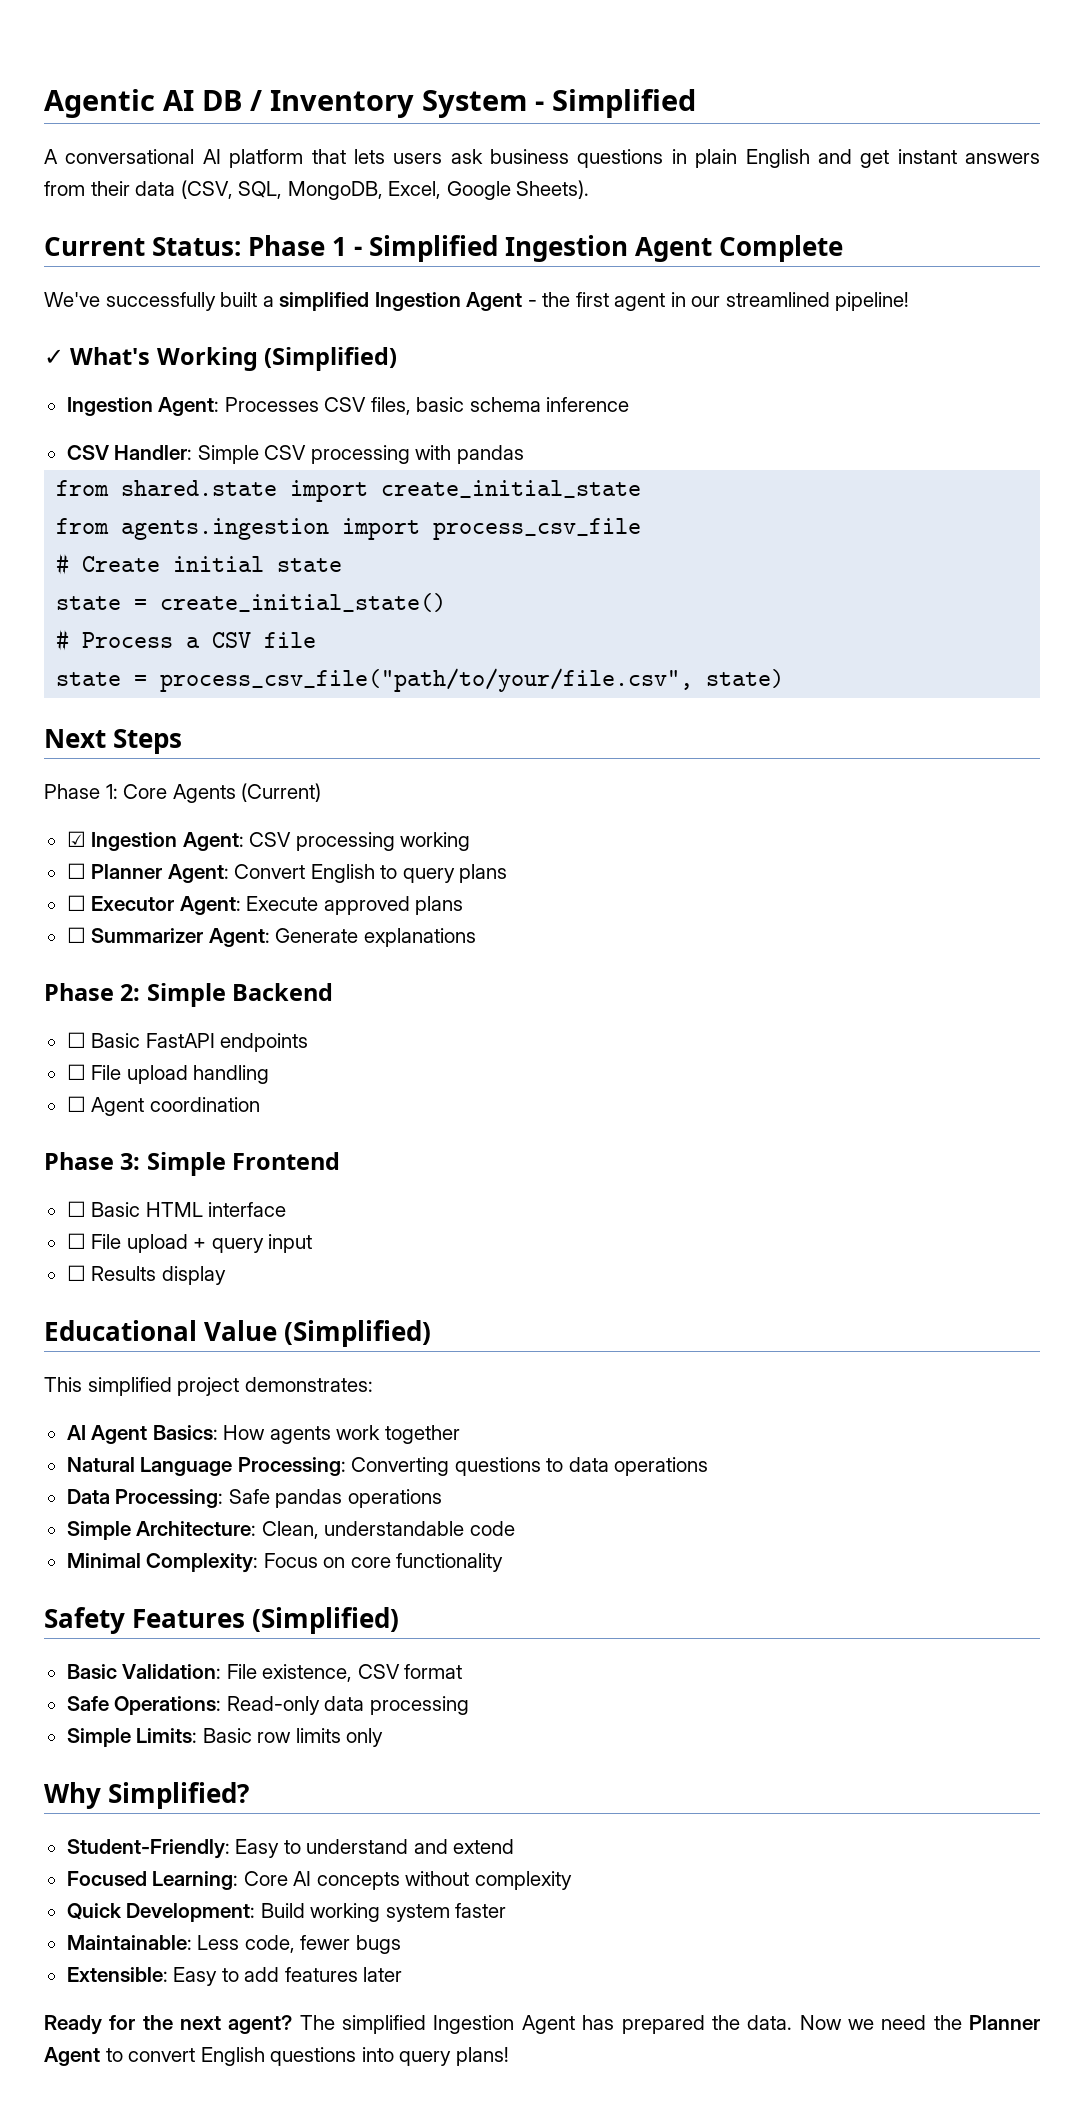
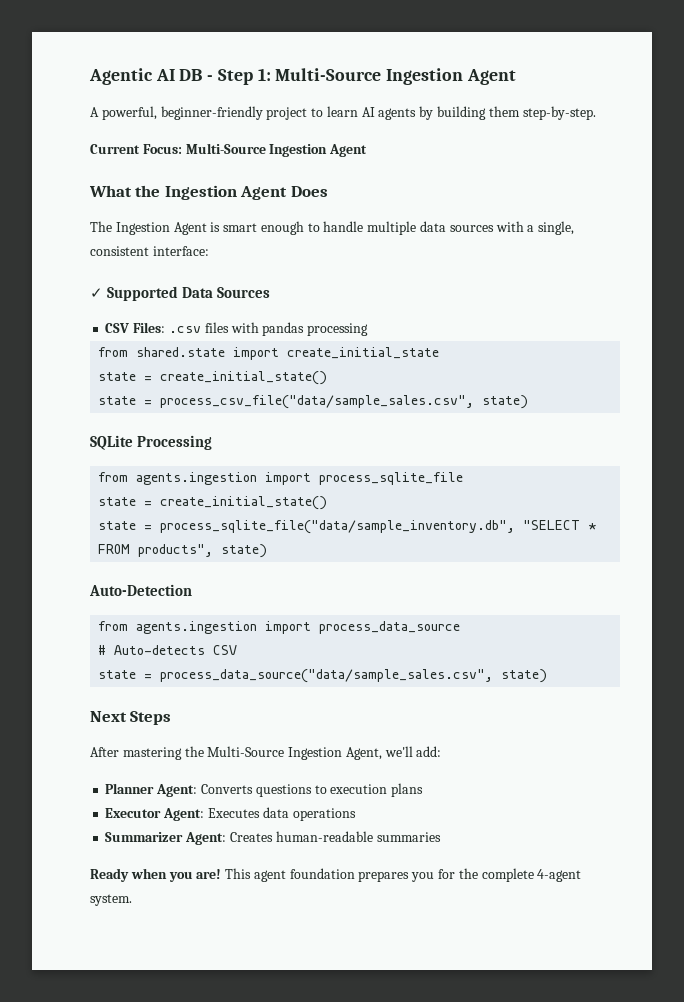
[250,89,696,118] [44,149,1040,168] [44,180,590,200] [44,235,844,262] [44,292,910,311] [44,347,398,371] [66,397,630,416] [66,445,410,464] / Inventory System - Simplified // A conversational AI platform that lets users ask business questions in plain English and get instant answers from their data (CSV, SQL, MongoDB, Excel, Google Sheets). // Current Status: Phase 1 - Simplified Ingestion Agent Complete // We've successfully built a simplified Ingestion Agent - the first agent in our streamlined pipeline! // ✓ What's Working (Simplified) // Ingestion Agent: Processes CSV files, basic schema inference // CSV Handler: Simple CSV processing -> [207,68,516,85] [90,106,596,120] [90,143,368,157] [89,185,328,200] [90,221,575,235] [90,246,209,256] [90,286,271,301] [105,322,229,333] - Step 1: Multi-Source Ingestion Agent // A powerful, beginner-friendly project to learn AI agents by building them step-by-step. // Current Focus: Multi-Source Ingestion Agent // What the Ingestion Agent Does // The Ingestion Agent is smart enough to handle multiple data sources with a single, consistent interface: // ✓ Supported Data Sources // CSV Files: .csv files
(524, 454) none -> [307,323,369,336] processing
[56,518,642,540] [56,553,343,575] [56,593,447,612] [56,629,317,651] [56,668,694,692] from agents.ingestion import process_csv_file // # Create initial state // state = create_initial_state() // # Process a CSV file // state = process_csv_file("path/to/your/file.csv", -> [98,371,328,385] [98,395,529,409] [90,435,213,450] [98,472,464,485] [98,496,328,510] [98,520,597,534] [98,544,268,558] [89,584,192,596] [98,621,461,634] [98,645,238,655] [98,669,494,683] state = create_initial_state() // state = process_csv_file("data/sample_sales.csv", state) // SQLite Processing // from agents.ingestion import process_sqlite_file // state = create_initial_state() // state = process_sqlite_file("data/sample_inventory.db", "SELECT * FROM products", state) // Auto-Detection // from agents.ingestion import process_data_source // # Auto-detects CSV // state = process_data_source("data/sample_sales.csv",
[44,783,322,803] [66,831,471,851] [66,863,508,883] [66,895,86,911] Phase 1: Core Agents (Current) // ☑ Ingestion Agent: CSV processing working // ☐ Planner Agent: Convert English to query plans // ☐ -> [90,746,442,760] [105,783,424,797] After mastering the Multi-Source Ingestion Agent, we'll add: // Planner Agent: Converts questions to execution plans //
[246,896,464,915] [66,927,476,947] [44,983,334,1007] [66,1032,309,1052] [66,1064,270,1084] [66,1096,260,1116] [44,1152,341,1176] [66,1201,287,1217] [66,1233,313,1253] [66,1265,226,1285] [44,1320,432,1347] [44,1377,373,1396] [66,1425,460,1444] [66,1457,709,1476] [66,1489,442,1508] [66,1521,515,1540] [66,1553,504,1573] [44,1607,400,1634] [66,1664,463,1682] [66,1696,469,1715] [66,1728,384,1747] [44,1782,250,1809] [66,1839,515,1859] [66,1871,572,1890] [66,1903,507,1922] [66,1935,401,1954] [66,1967,403,1986] [44,2015,1041,2035] [44,2047,509,2066] Execute approved plans // ☐ Summarizer Agent: Generate explanations // Phase 2: Simple Backend // ☐ Basic FastAPI endpoints // ☐ File upload handling // ☐ Agent coordination // Phase 3: Simple Frontend // ☐ Basic HTML interface // ☐ File upload + query input // ☐ Results display // Educational Value (Simplified) // This simplified project demonstrates: // AI Agent Basics: How agents work together // Natural Language Processing: Converting questions to data operations // Data Processing: Safe pandas operations // Simple Architecture: Clean, understandable code // Minimal Complexity: Focus on core functionality // Safety Features (Simplified) // Basic Validation: File existence, CSV format // Safe Operations: Read-only data processing // Simple Limits: Basic row limits only // Why Simplified? // Student-Friendly: Easy to understand and extend // Focused Learning: Core AI concepts without complexity // Quick Development: Build working system faster // Maintainable: Less code, fewer bugs // Extensible: Easy to add features later // Ready for the next agent? The simplified Ingestion Agent has prepared the data. Now we need the Planner Agent to convert English questions into query plans! -> [207,807,356,821] [105,831,441,845] [90,868,582,882] [90,894,132,906] Executes data operations // Summarizer Agent: Creates human-readable summaries // Ready when you are! This agent foundation prepares you for the complete 4-agent system.

